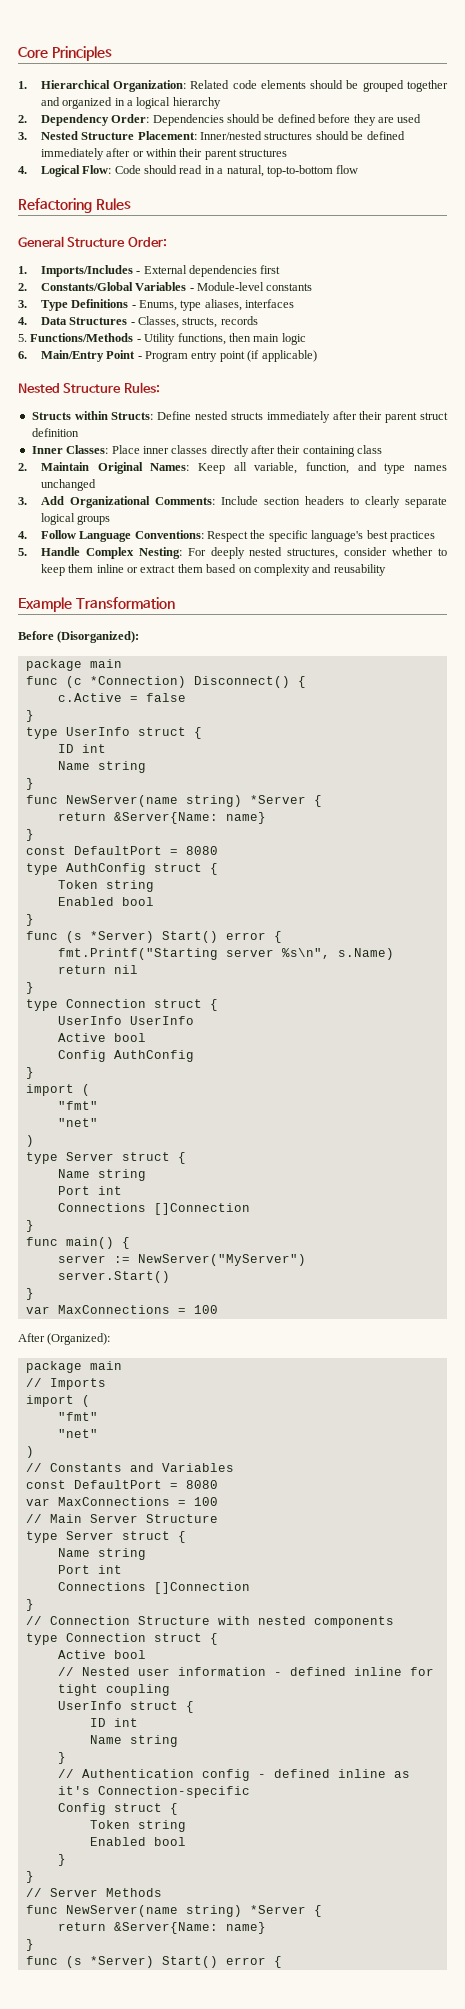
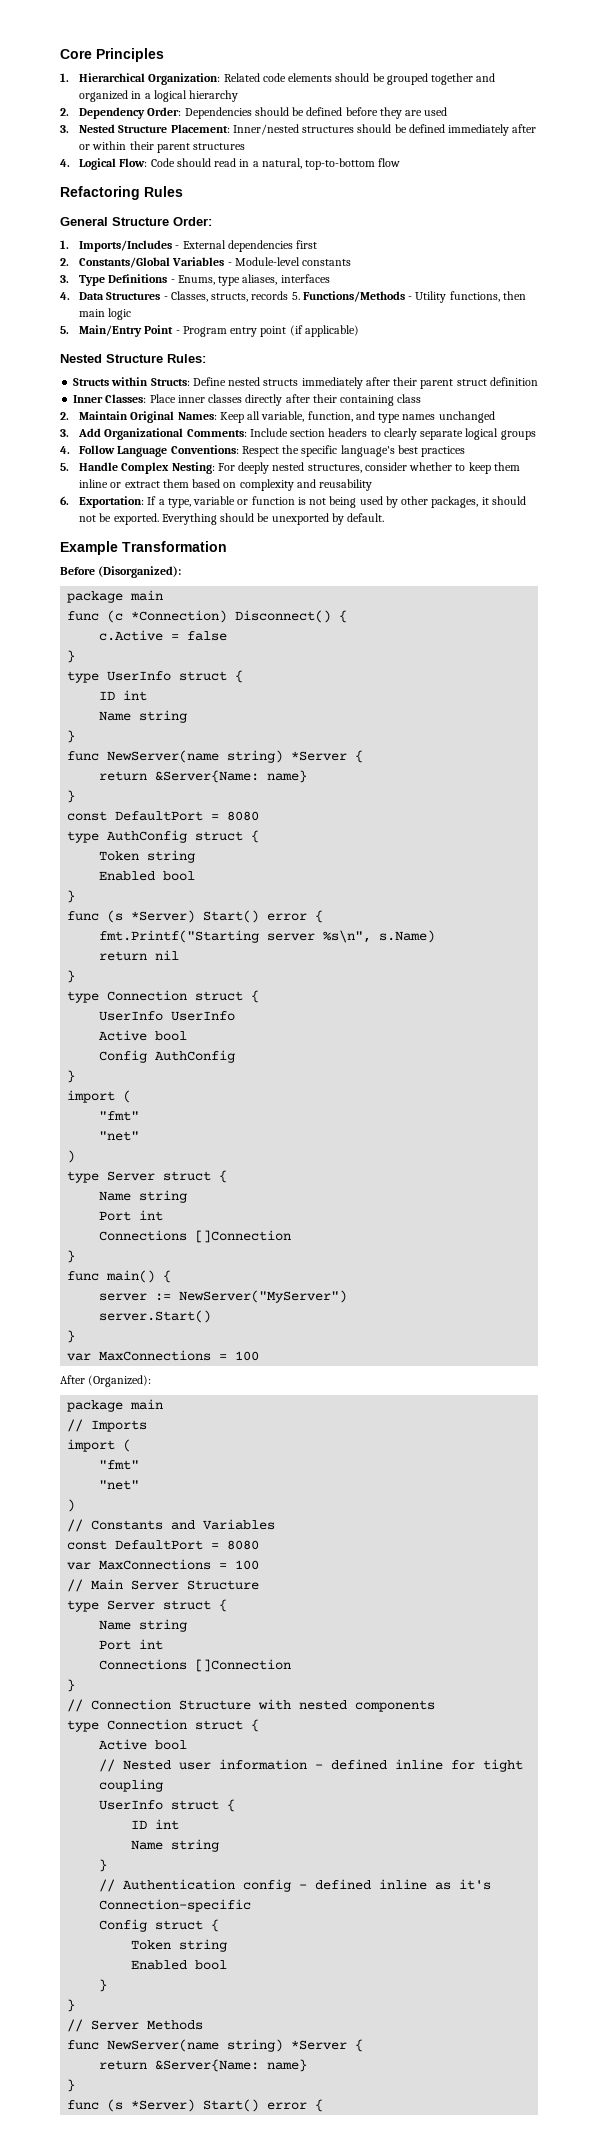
(258, 320) // -> (289, 295) none
[18,351,27,359] 6. -> [60,326,69,334] 5.
(386, 570) none -> [60,496,526,508] [79,513,385,525] // 6. Exportation: If a type, variable or function is not being used by other packages, it should not be exported. Everything should be unexported by default.

